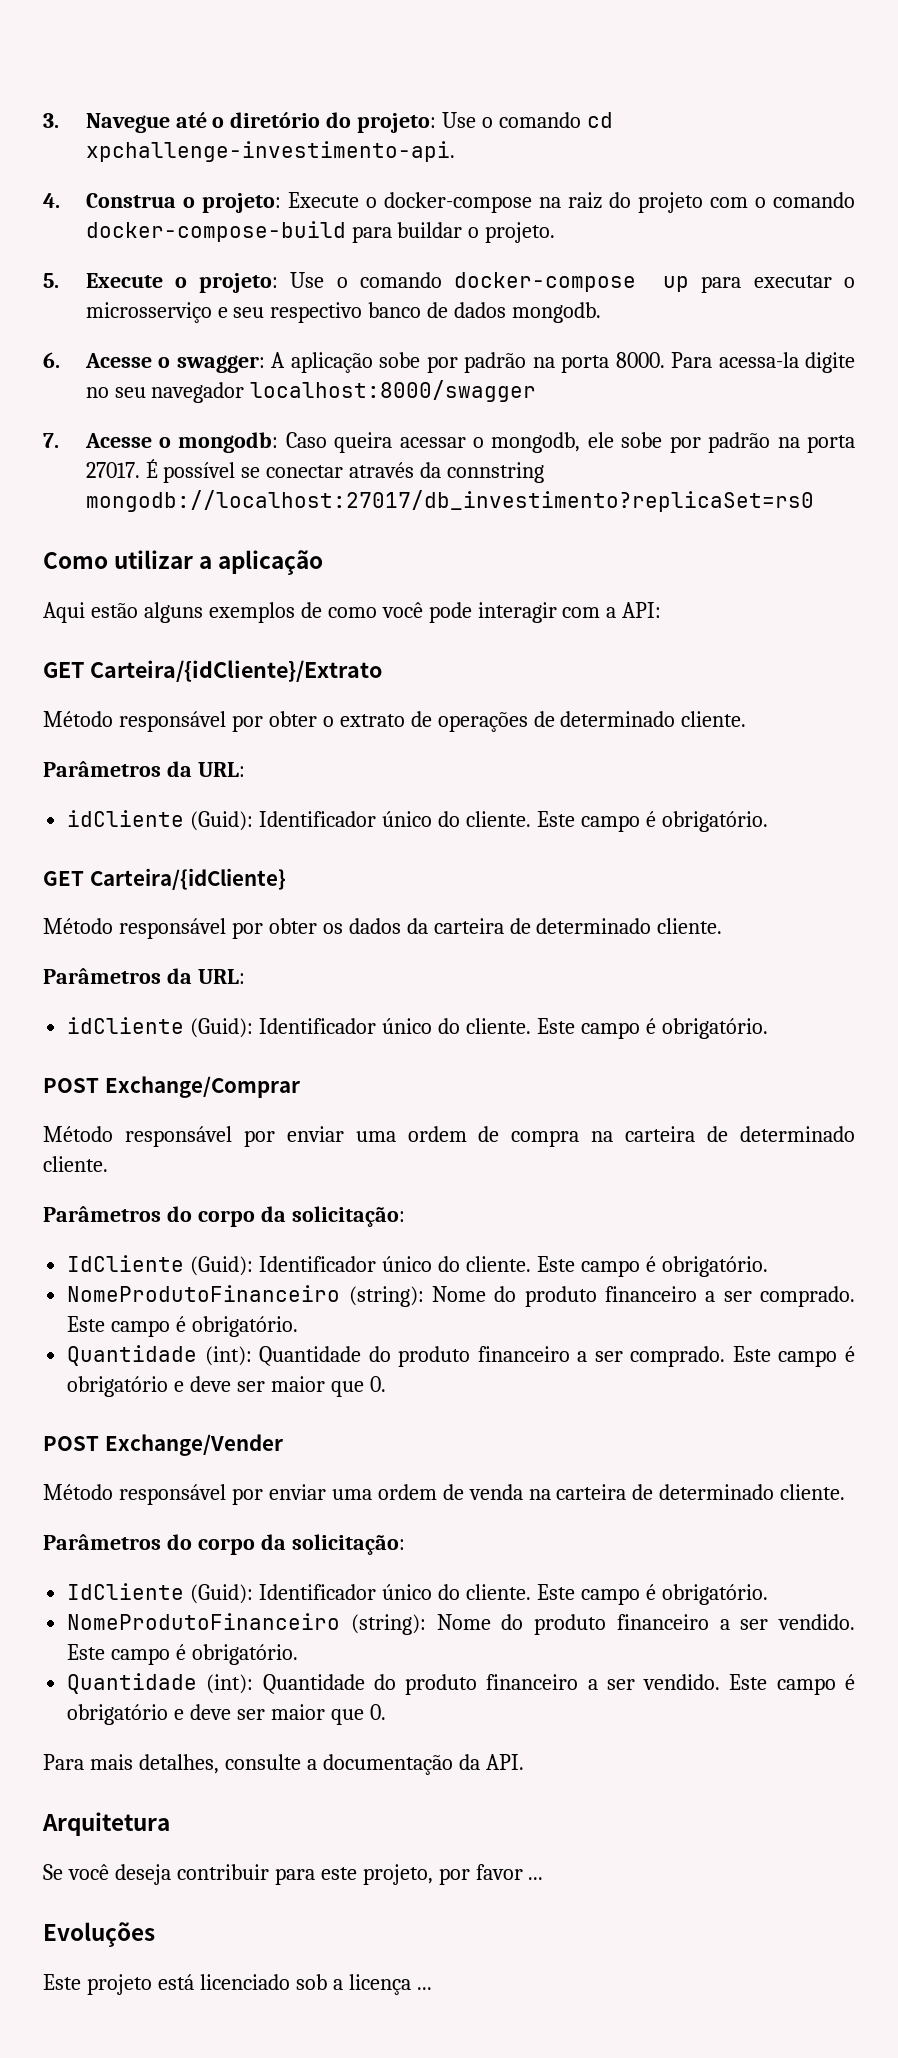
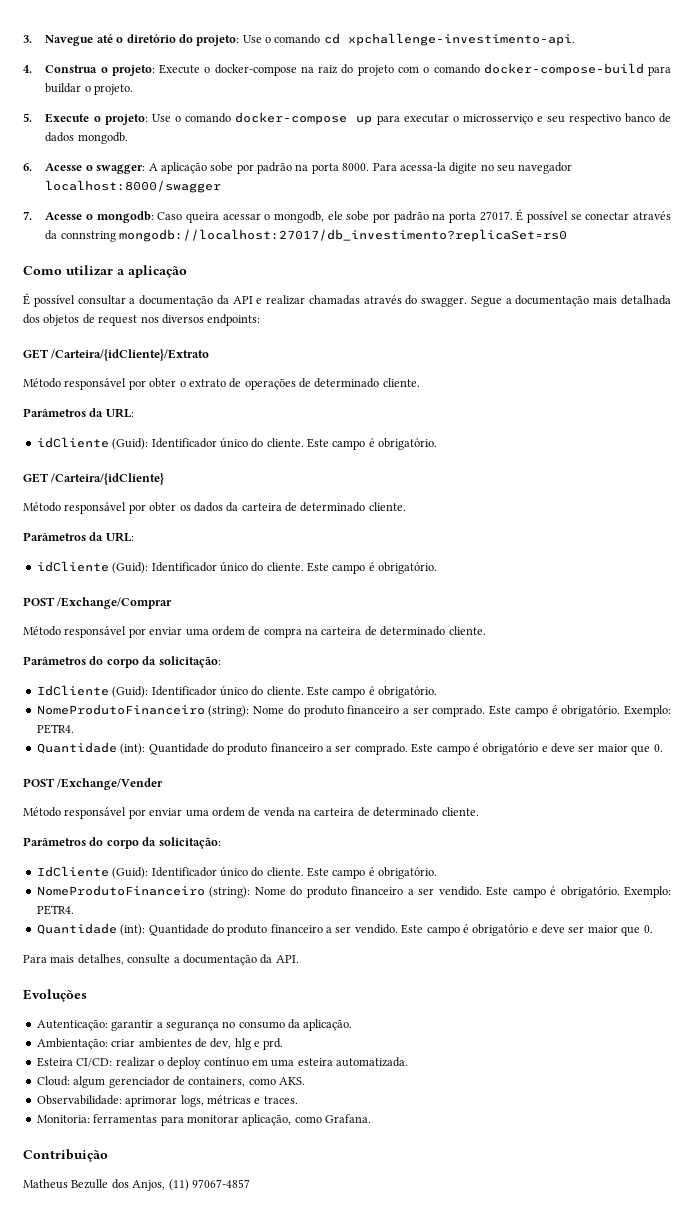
[43,602,662,623] [43,660,382,682] Aqui estão alguns exemplos de como você pode interagir com a API: // GET Carteira/{idCliente}/Extrato -> [23,293,671,307] [23,314,261,326] [23,349,210,361] É possível consultar a documentação da API e realizar chamadas através do swagger. Segue a documentação mais detalhada dos objetos de request nos diversos endpoints: // GET /Carteira/{idCliente}/Extrato
[89,868,286,890] Carteira/{idCliente} -> [51,473,165,485] /Carteira/{idCliente}
[104,1076,300,1098] Exchange/Comprar -> [57,597,173,609] /Exchange/Comprar
(299, 1326) none -> [623,705,671,717] [36,724,74,734] Exemplo: PETR4.
[104,1434,283,1456] Exchange/Vender -> [57,778,164,790] /Exchange/Vender
(299, 1654) none -> [624,886,672,898] [36,905,74,915] Exemplo: PETR4.
[42,1812,170,1836] [43,1864,544,1885] [43,1922,155,1947] [43,1974,432,1995] Arquitetura // Se você deseja contribuir para este projeto, por favor ... // Evoluções // Este projeto está licenciado sob a licença ... -> [23,989,87,1002] [36,1019,353,1031] [36,1038,284,1050] [36,1057,409,1069] [36,1076,305,1088] [36,1095,298,1107] [36,1114,371,1126] [23,1149,108,1162] [23,1179,250,1191] Evoluções // Autenticação: garantir a segurança no consumo da aplicação. // Ambientação: criar ambientes de dev, hlg e prd. // Esteira CI/CD: realizar o deploy contínuo em uma esteira automatizada. // Cloud: algum gerenciador de containers, como AKS. // Observabilidade: aprimorar logs, métricas e traces. // Monitoria: ferramentas para monitorar aplicação, como Grafana. // Contribuição // Matheus Bezulle dos Anjos, (11) 97067-4857

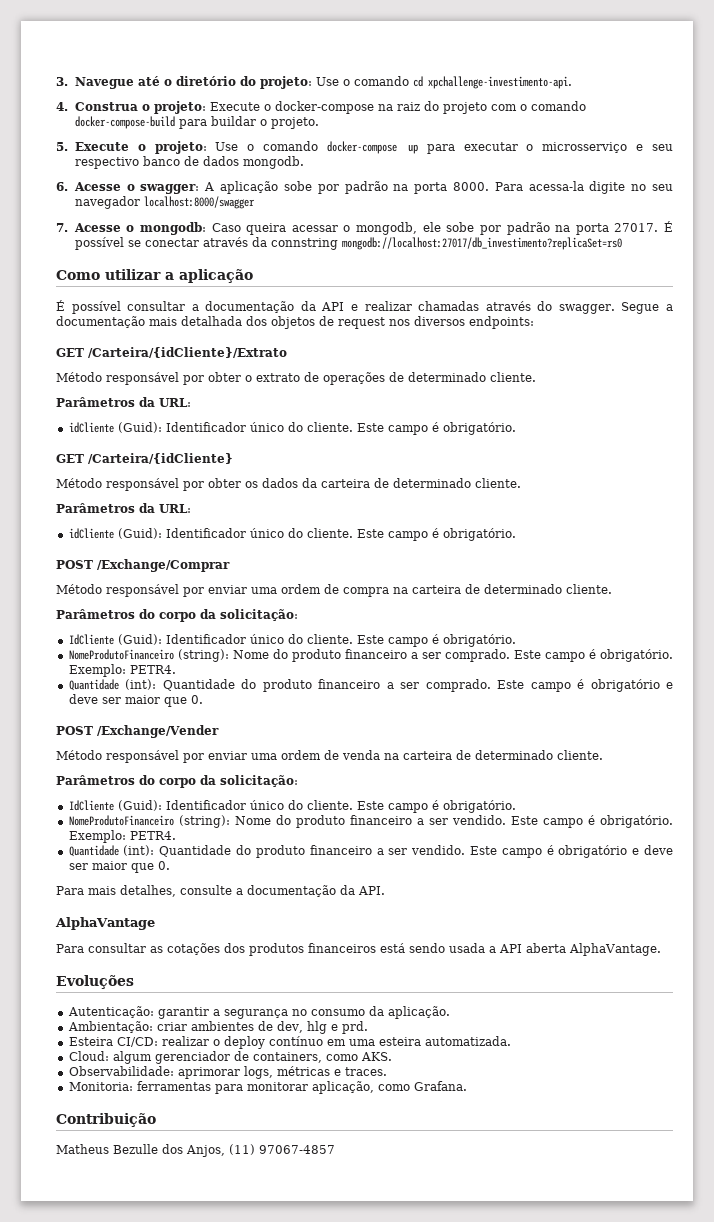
(299, 959) none -> [55,917,155,930] [56,943,661,956] // AlphaVantage // Para consultar as cotações dos produtos financeiros está sendo usada a API aberta AlphaVantage.

